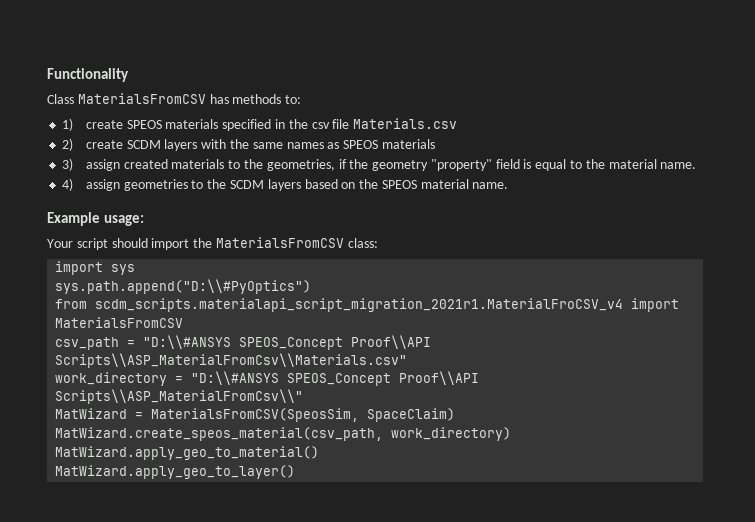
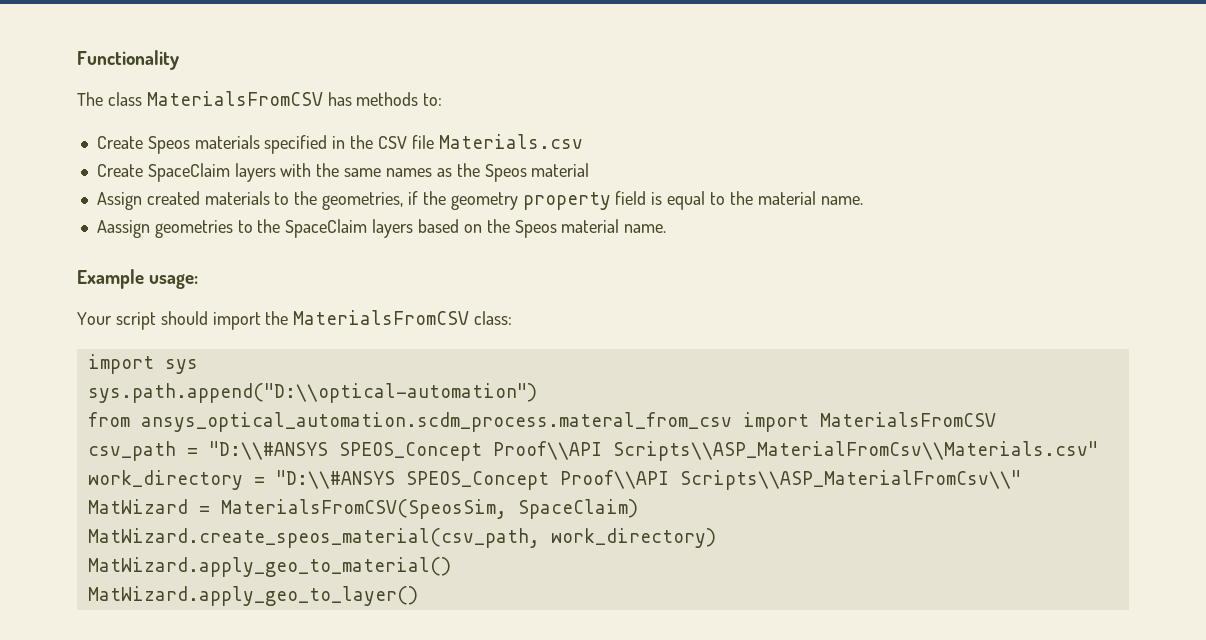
[47,94,74,104] Class -> [77,92,142,106] The class
[62,118,162,131] 1) create SPEOS -> [96,136,190,154] Create Speos
[311,122,330,129] csv -> [377,136,407,149] CSV
[62,138,161,151] 2) create SCDM -> [96,163,230,182] Create SpaceClaim
[343,139,435,149] [62,158,120,171] SPEOS materials // 3) assign -> [456,163,590,182] [96,192,142,210] the Speos material // Assign
[430,159,492,171] "property" -> [522,192,611,210] property
[62,178,120,191] 4) assign -> [96,220,150,238] Aassign
[229,180,264,189] SCDM -> [285,219,368,238] SpaceClaim
[381,180,417,189] SPEOS -> [514,220,557,238] Speos
[55,279,312,294] sys.path.append("D:\\#PyOptics") -> [87,383,537,403] sys.path.append("D:\\optical-automation")
[95,298,624,312] scdm_scripts.materialapi_script_migration_2021r1.MaterialFroCSV_v4 -> [140,412,732,432] ansys_optical_automation.scdm_process.materal_from_csv

